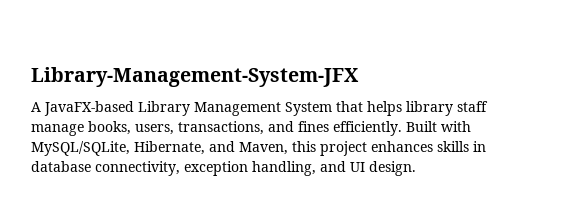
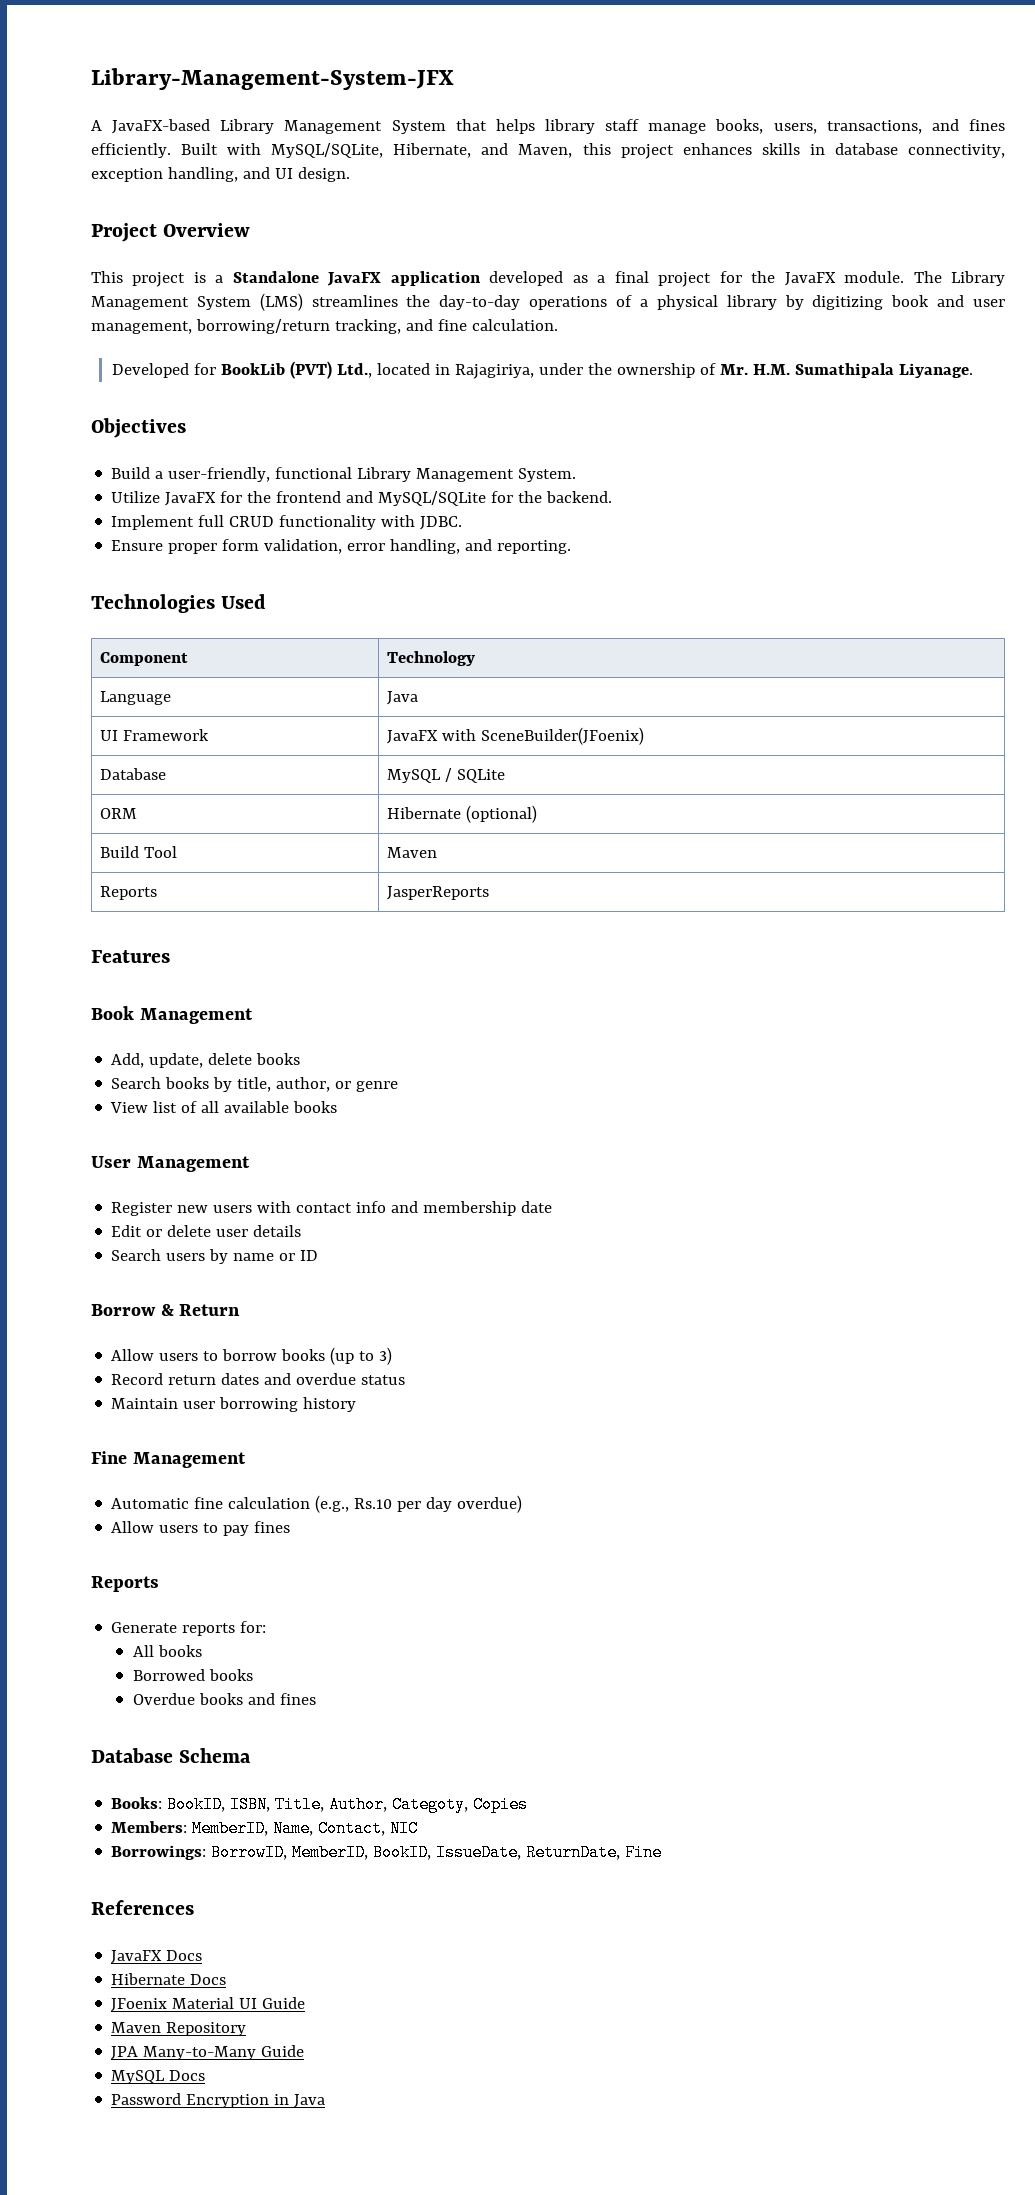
(416, 168) none -> [91,223,251,242] [91,271,1006,287] [91,293,1006,311] [91,319,558,334] [112,361,974,379] [91,418,186,438] [111,467,577,482] [111,491,613,506] [111,515,463,530] [111,539,572,554] [91,594,267,613] [99,652,188,666] [386,651,475,666] [99,691,171,705] [386,691,418,705] [99,729,209,741] [386,727,644,745] [99,768,166,780] [386,768,505,783] [99,808,137,819] [386,805,537,823] [99,846,177,858] [386,847,437,858] [99,886,157,900] [386,886,489,900] [91,950,170,963] [91,1006,253,1024] [111,1053,301,1068] [111,1077,399,1092] [110,1101,338,1113] [91,1156,250,1172] [111,1201,553,1216] [111,1225,302,1237] [111,1249,319,1264] [91,1304,241,1316] [111,1347,393,1365] [111,1373,406,1385] [111,1397,357,1412] [91,1451,246,1468] [111,1495,523,1513] [111,1521,291,1536] [91,1576,159,1592] [111,1621,267,1636] [132,1645,202,1657] [132,1669,253,1681] [132,1693,316,1705] [91,1748,252,1763] [111,1796,529,1813] [111,1820,419,1837] [111,1844,663,1861] [91,1900,194,1915] [111,1950,203,1964] [111,1973,227,1985] [111,1997,306,2012] [111,2022,247,2036] [111,2045,305,2060] [111,2070,206,2084] [111,2093,326,2108] // Project Overview // This project is a Standalone JavaFX application developed as a final project for the JavaFX module. The Library Management System (LMS) streamlines the day-to-day operations of a physical library by digitizing book and user management, borrowing/return tracking, and fine calculation. // Developed for BookLib (PVT) Ltd., located in Rajagiriya, under the ownership of Mr. H.M. Sumathipala Liyanage. // Objectives // Build a user-friendly, functional Library Management System. // Utilize JavaFX for the frontend and MySQL/SQLite for the backend. // Implement full CRUD functionality with JDBC. // Ensure proper form validation, error handling, and reporting. // Technologies Used // Component | Technology // Language | Java // UI Framework | JavaFX with SceneBuilder(JFoenix) // Database | MySQL / SQLite // ORM | Hibernate (optional) // Build Tool | Maven // Reports | JasperReports // Features // Book Management // Add, update, delete books // Search books by title, author, or genre // View list of all available books // User Management // Register new users with contact info and membership date // Edit or delete user details // Search users by name or ID // Borrow & Return // Allow users to borrow books (up to 3) // Record return dates and overdue status // Maintain user borrowing history // Fine Management // Automatic fine calculation (e.g., Rs.10 per day overdue) // Allow users to pay fines // Reports // Generate reports for: // All books // Borrowed books // Overdue books and fines // Database Schema // Books: BookID, ISBN, Title, Author, Categoty, Copies // Members: MemberID, Name, Contact, NIC // Borrowings: BorrowID, MemberID, BookID, IssueDate, ReturnDate, Fine // References // JavaFX Docs // Hibernate Docs // JFoenix Material UI Guide // Maven Repository // JPA Many-to-Many Guide // MySQL Docs // Password Encryption in Java

